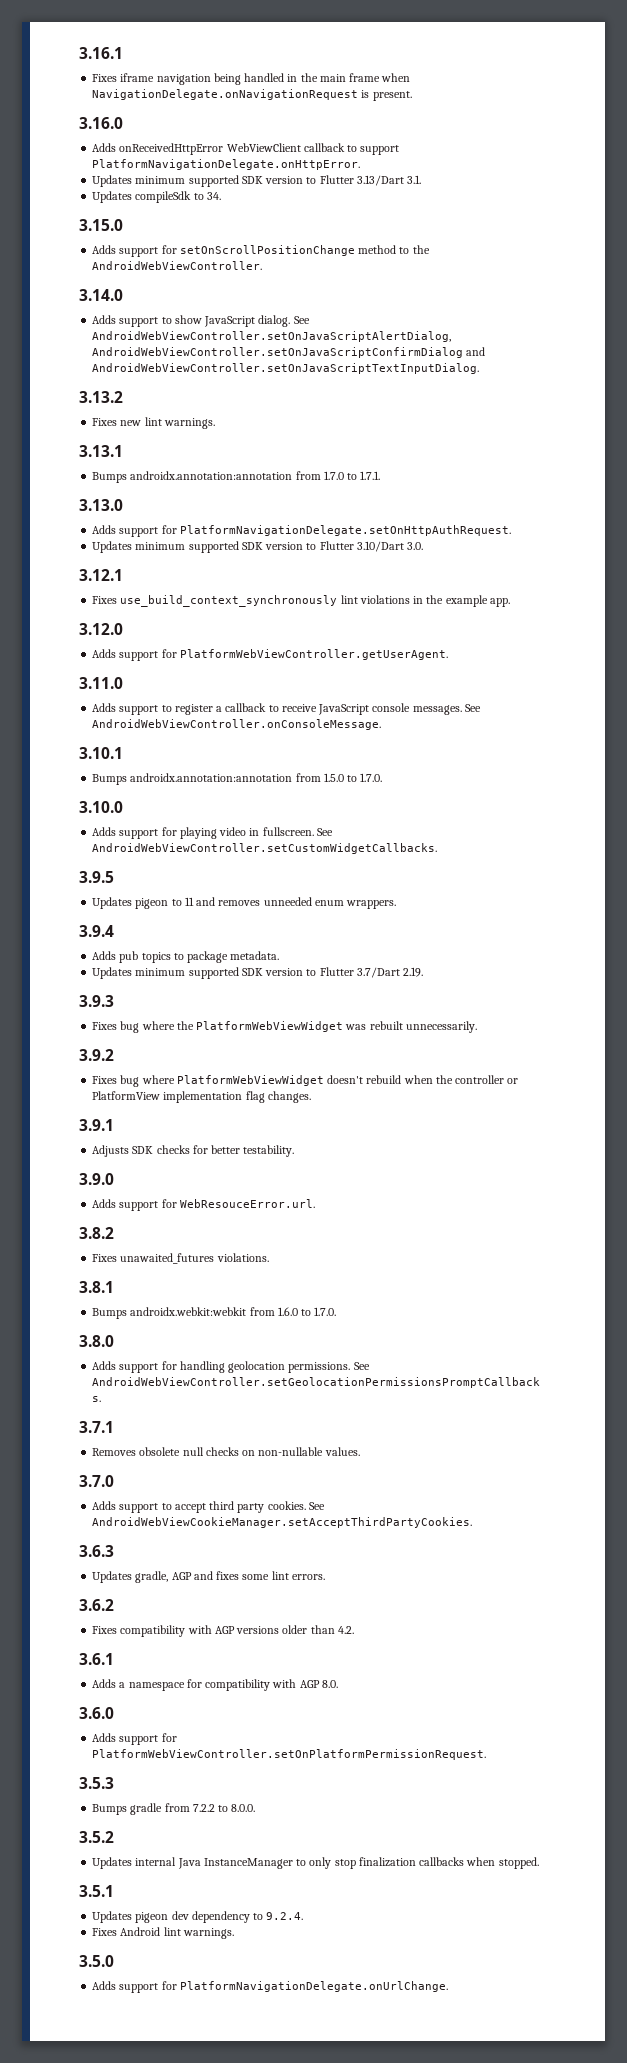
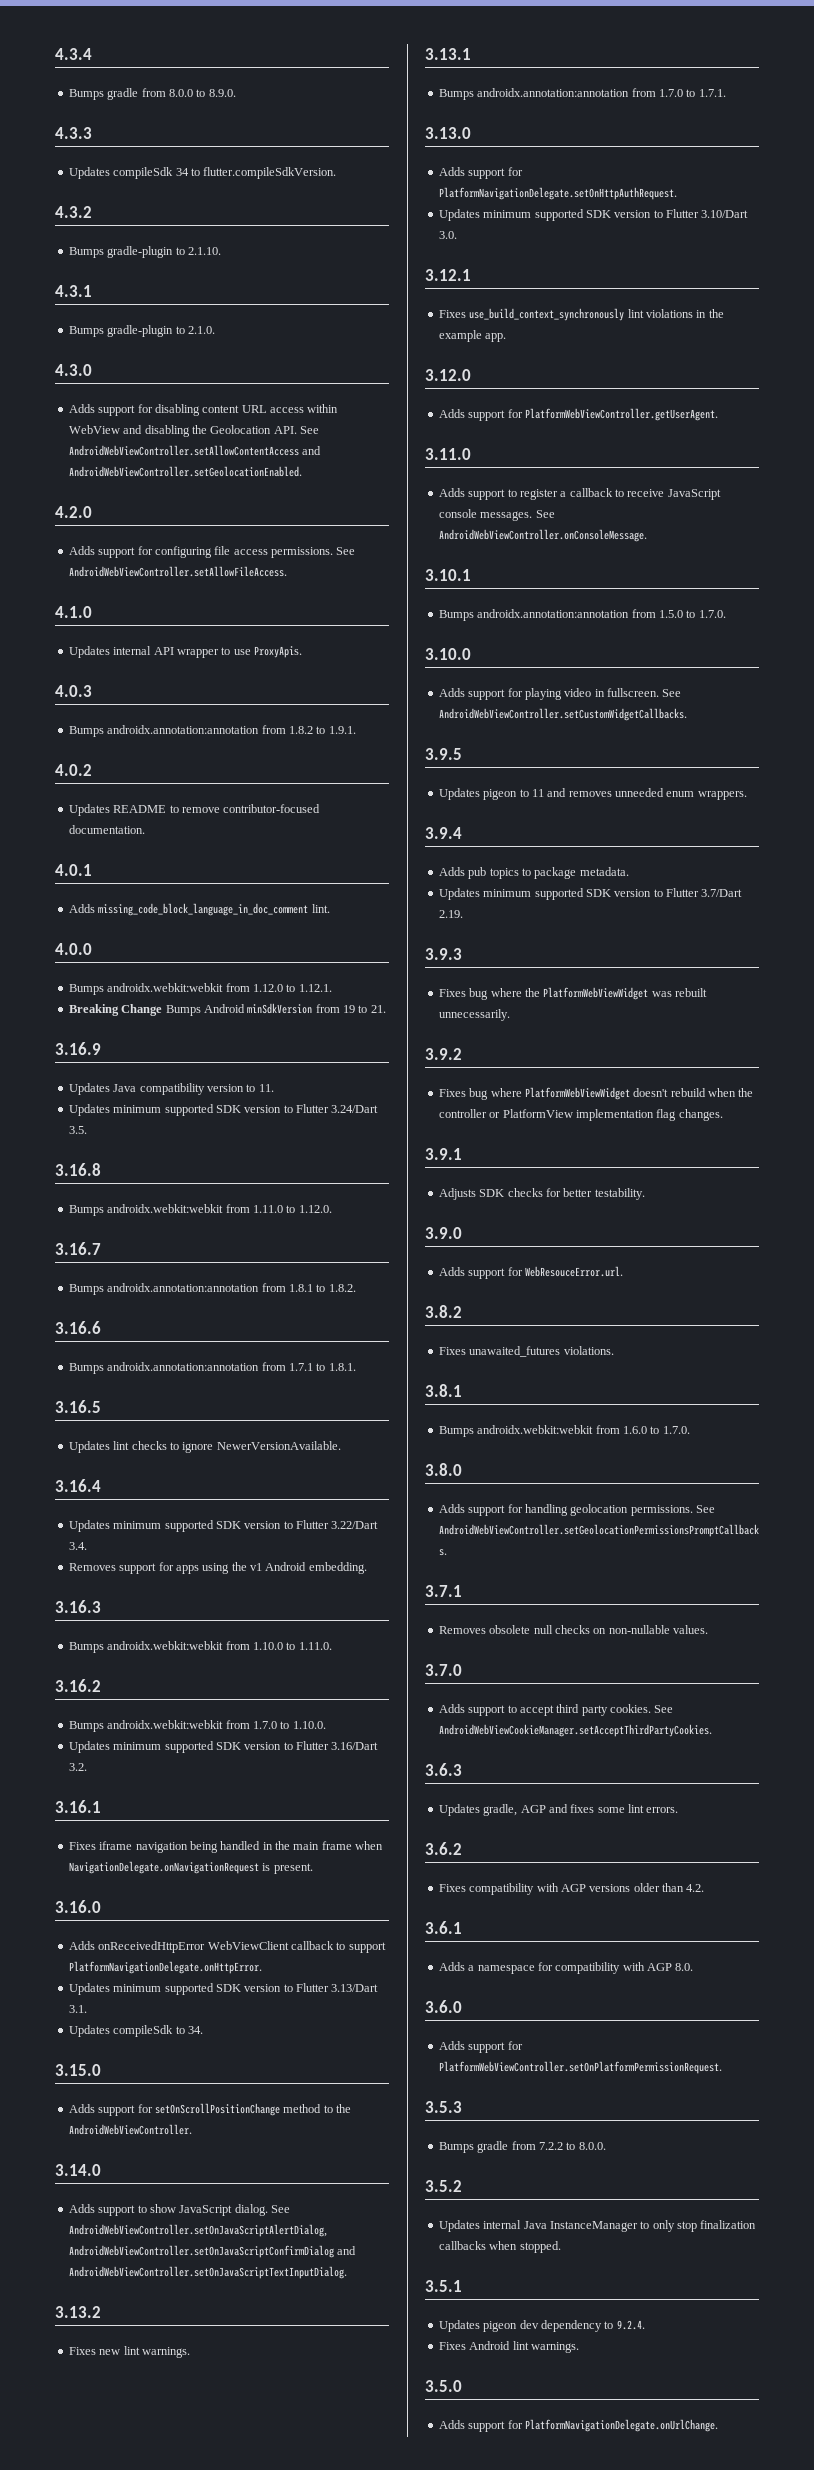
(79, 53) none -> [55,48,92,60] [68,88,236,100] [55,127,92,139] [68,167,337,179] [55,206,92,218] [68,246,221,258] [55,285,92,297] [68,325,215,337] [55,364,92,376] [68,404,339,416] [68,425,319,437] [68,445,322,456] [68,466,302,477] [55,506,92,518] [68,546,356,558] [68,566,287,577] [55,606,92,618] [68,646,302,658] [55,685,92,697] [68,725,356,737] [55,764,92,776] [68,804,321,816] [68,825,145,834] [55,864,92,876] [68,903,330,916] [55,943,92,955] [68,983,332,995] [68,1003,386,1016] [55,1042,101,1055] [68,1083,274,1095] [68,1104,379,1116] [68,1126,87,1134] [55,1163,101,1176] [68,1204,332,1216] [55,1242,101,1255] [68,1283,356,1295] [55,1321,101,1334] [68,1362,356,1374] [55,1400,101,1413] [68,1441,341,1453] [55,1479,101,1492] [68,1520,379,1532] [68,1542,87,1550] [68,1562,367,1574] [55,1600,101,1613] [68,1641,332,1653] [55,1679,101,1692] [68,1720,326,1732] [68,1741,379,1753] [68,1763,87,1771] 4.3.4 // Bumps gradle from 8.0.0 to 8.9.0. // 4.3.3 // Updates compileSdk 34 to flutter.compileSdkVersion. // 4.3.2 // Bumps gradle-plugin to 2.1.10. // 4.3.1 // Bumps gradle-plugin to 2.1.0. // 4.3.0 // Adds support for disabling content URL access within WebView and disabling the Geolocation API. See AndroidWebViewController.setAllowContentAccess and AndroidWebViewController.setGeolocationEnabled. // 4.2.0 // Adds support for configuring file access permissions. See AndroidWebViewController.setAllowFileAccess. // 4.1.0 // Updates internal API wrapper to use ProxyApis. // 4.0.3 // Bumps androidx.annotation:annotation from 1.8.2 to 1.9.1. // 4.0.2 // Updates README to remove contributor-focused documentation. // 4.0.1 // Adds missing_code_block_language_in_doc_comment lint. // 4.0.0 // Bumps androidx.webkit:webkit from 1.12.0 to 1.12.1. // Breaking Change Bumps Android minSdkVersion from 19 to 21. // 3.16.9 // Updates Java compatibility version to 11. // Updates minimum supported SDK version to Flutter 3.24/Dart 3.5. // 3.16.8 // Bumps androidx.webkit:webkit from 1.11.0 to 1.12.0. // 3.16.7 // Bumps androidx.annotation:annotation from 1.8.1 to 1.8.2. // 3.16.6 // Bumps androidx.annotation:annotation from 1.7.1 to 1.8.1. // 3.16.5 // Updates lint checks to ignore NewerVersionAvailable. // 3.16.4 // Updates minimum supported SDK version to Flutter 3.22/Dart 3.4. // Removes support for apps using the v1 Android embedding. // 3.16.3 // Bumps androidx.webkit:webkit from 1.10.0 to 1.11.0. // 3.16.2 // Bumps androidx.webkit:webkit from 1.7.0 to 1.10.0. // Updates minimum supported SDK version to Flutter 3.16/Dart 3.2. //

